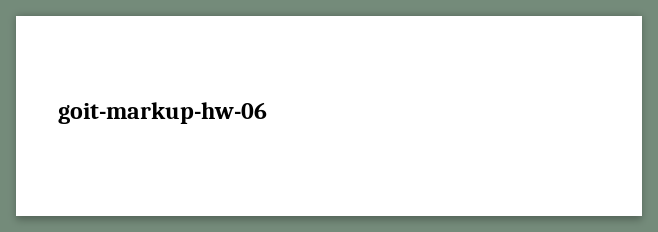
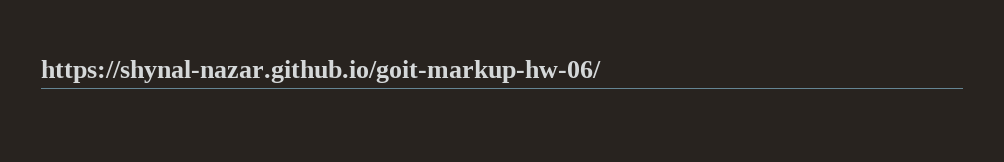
[58,102,267,124] goit-markup-hw-06 -> [41,60,601,83] https://shynal-nazar.github.io/goit-markup-hw-06/

